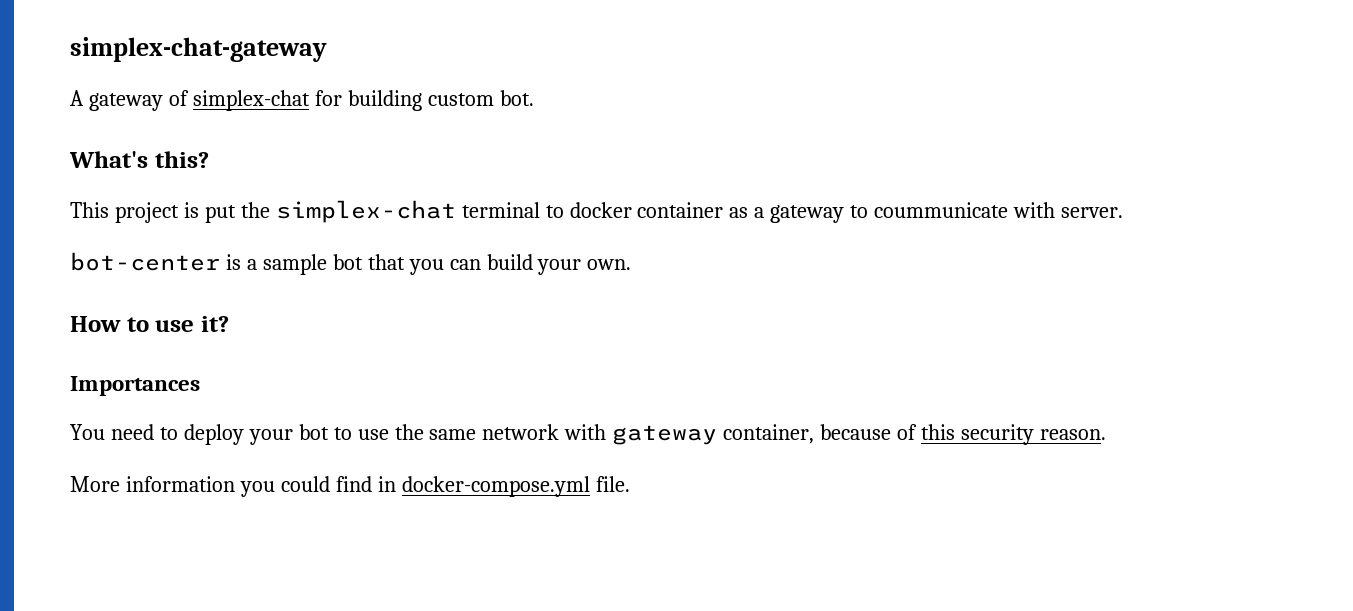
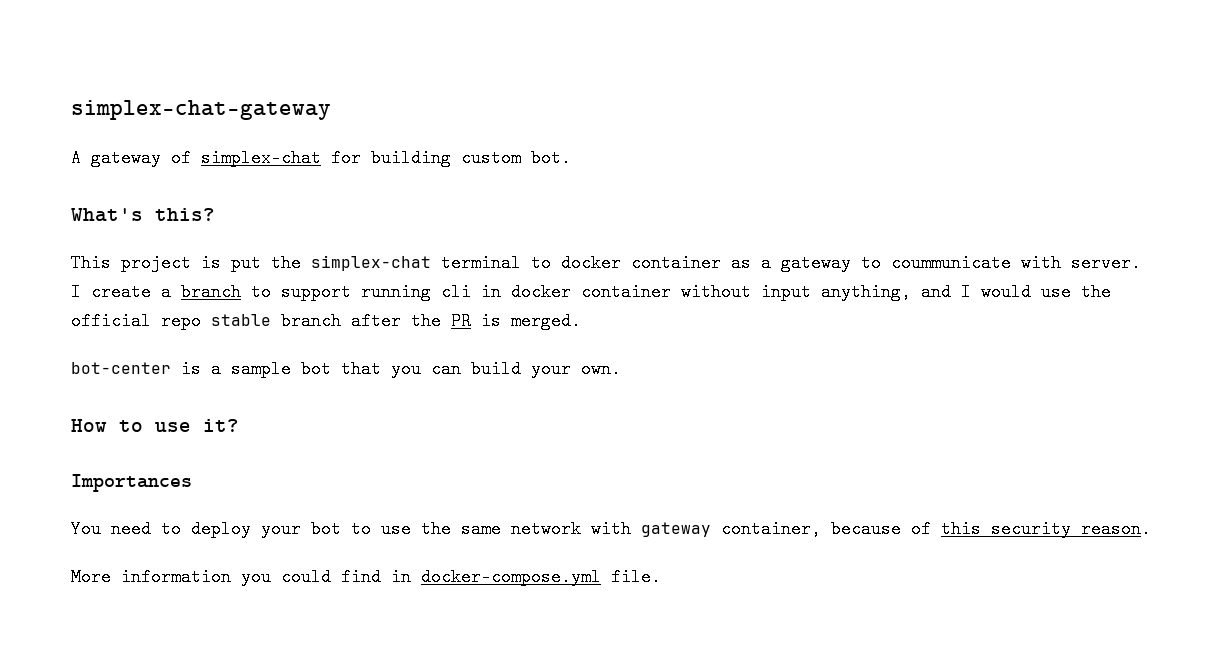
(1124, 212) none -> [71,283,1111,301] [71,312,581,330] I create a branch to support running cli in docker container without input anything, and I would use the official repo stable branch after the PR is merged.

